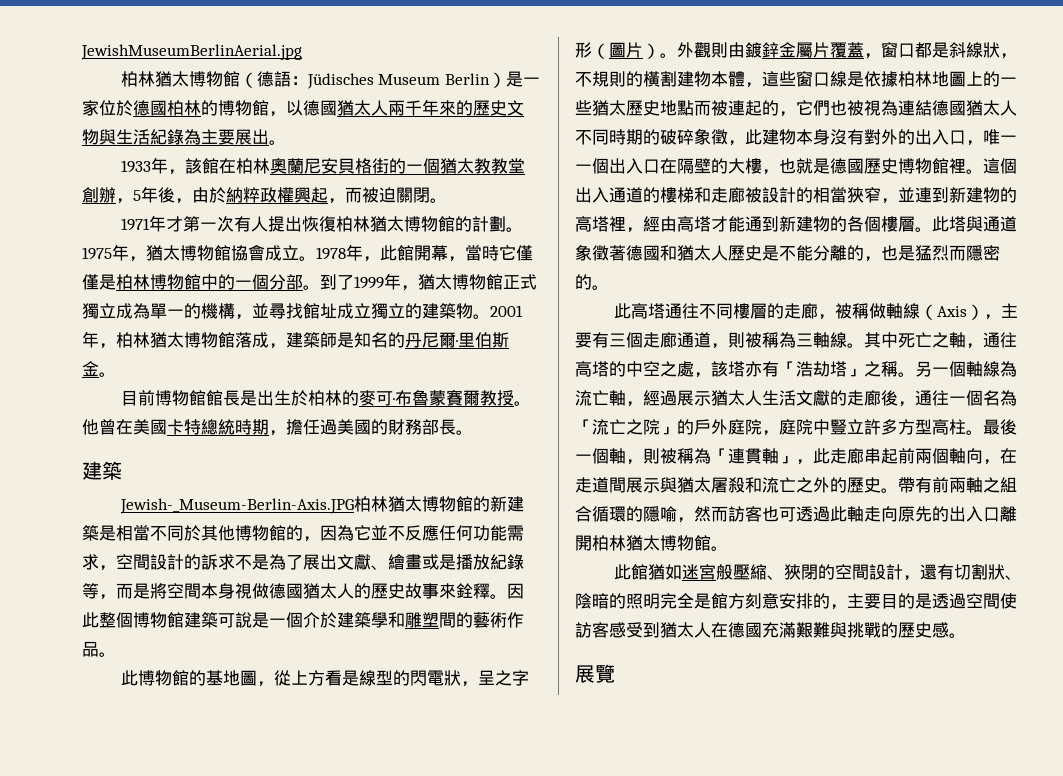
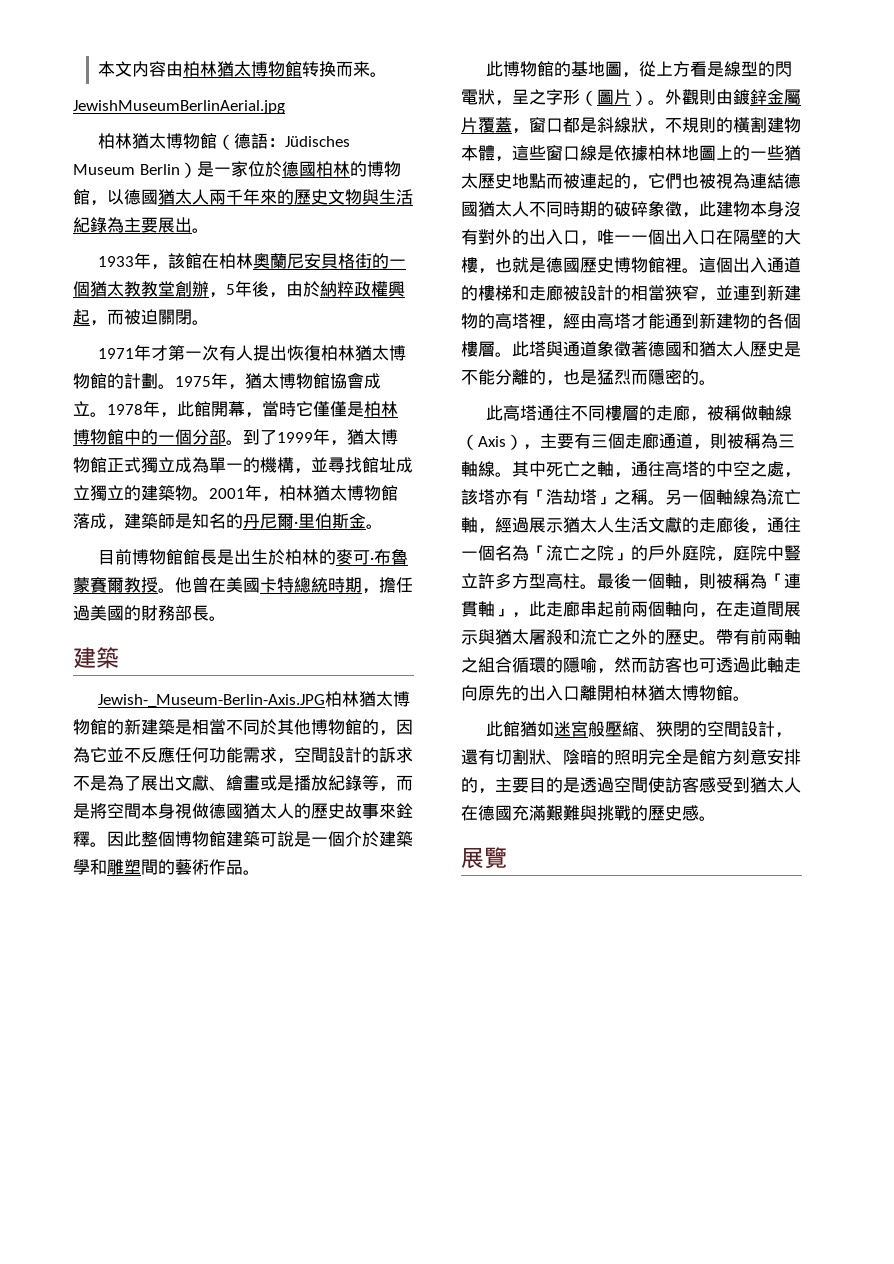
(81, 52) none -> [98,61,388,77] 本文内容由柏林猶太博物館转换而来。 //

